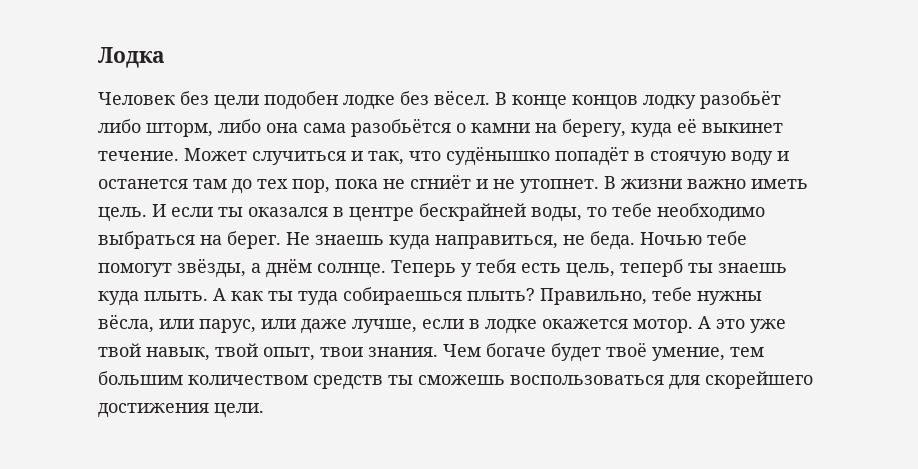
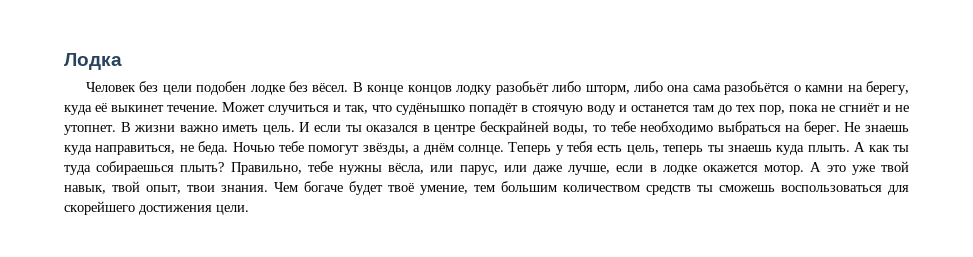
[620,259,683,277] теперб -> [663,145,704,155] теперь

